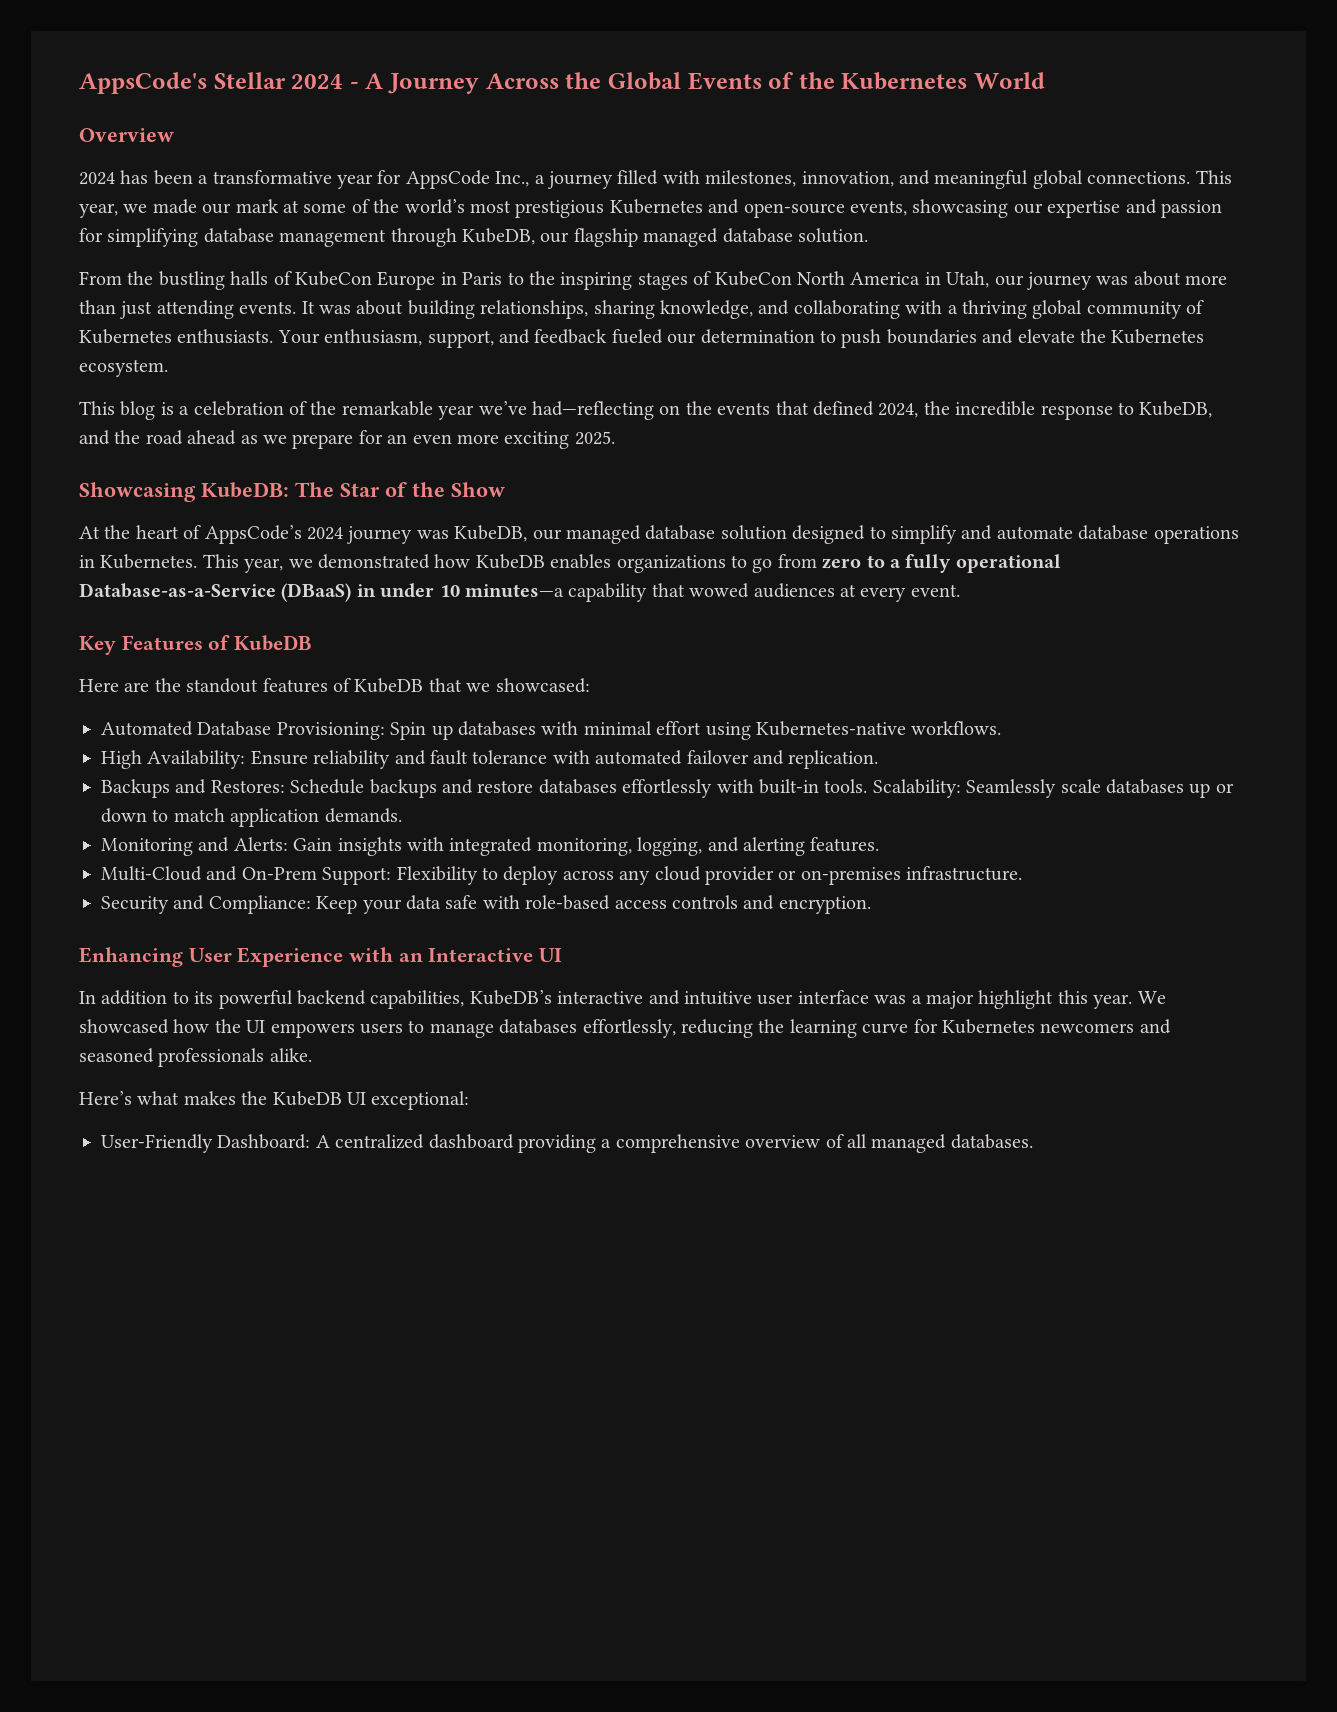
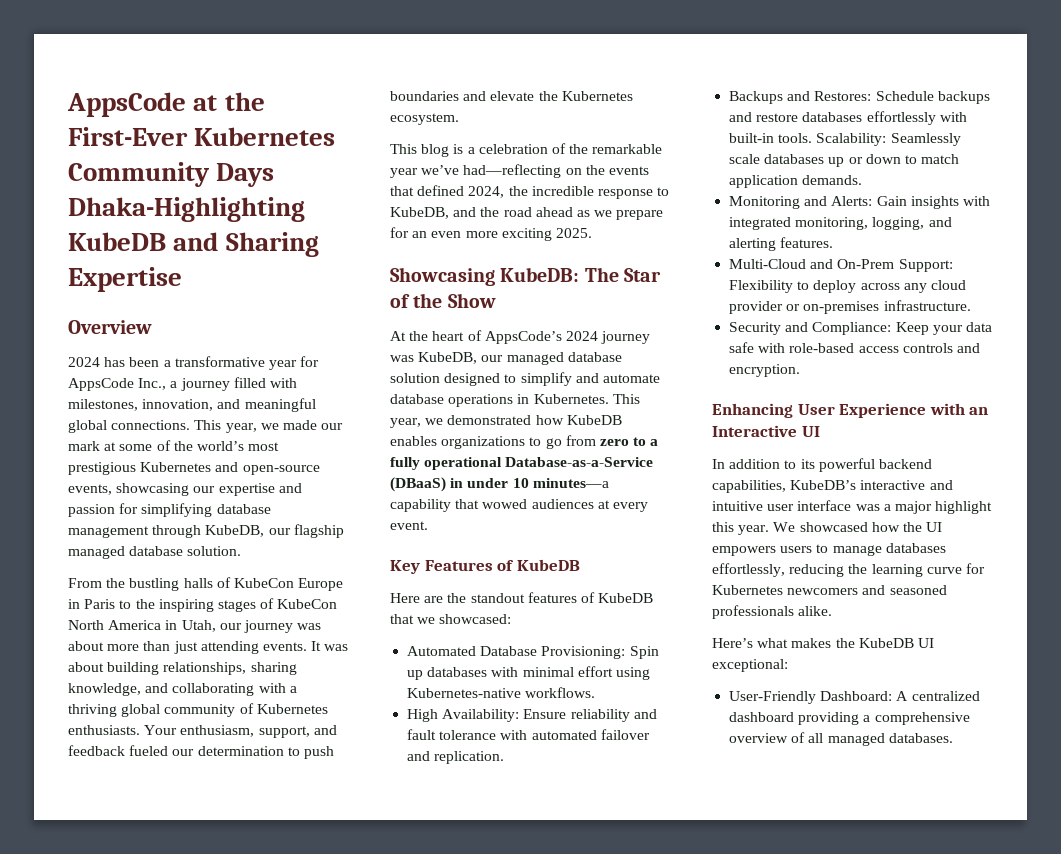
[79,72,1045,94] AppsCode's Stellar 2024 - A Journey Across the Global Events of the Kubernetes World -> [67,92,265,117] [68,127,336,146] [68,162,275,187] [68,197,305,222] [68,232,319,257] [68,267,182,292] AppsCode at the First-Ever Kubernetes Community Days Dhaka-Highlighting KubeDB and Sharing Expertise

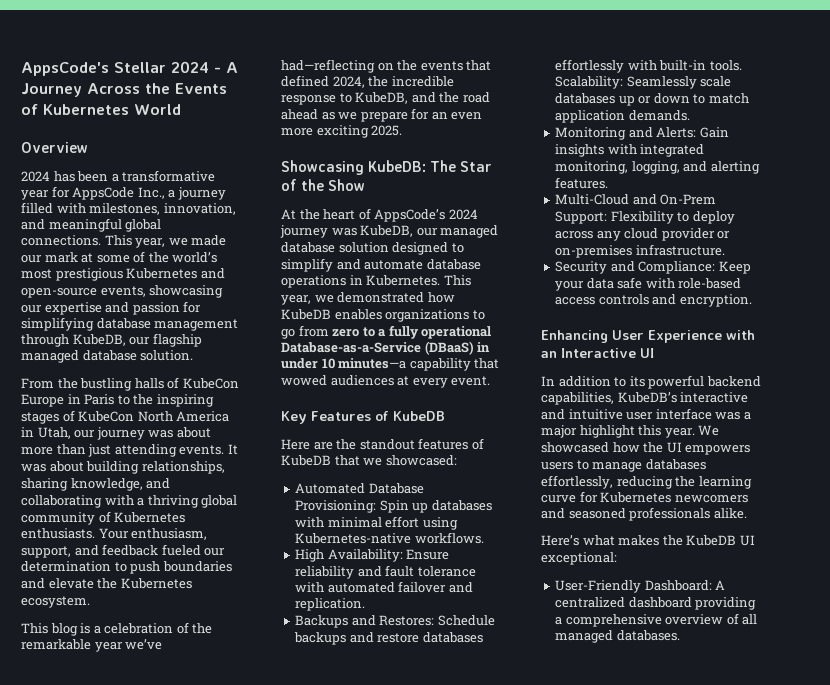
[67,92,265,117] [68,127,336,146] [68,162,275,187] [68,197,305,222] [68,232,319,257] [68,267,182,292] AppsCode at the First-Ever Kubernetes Community Days Dhaka-Highlighting KubeDB and Sharing Expertise -> [21,61,238,76] [21,83,227,97] [21,104,181,115] AppsCode's Stellar 2024 - A Journey Across the Events of Kubernetes World

